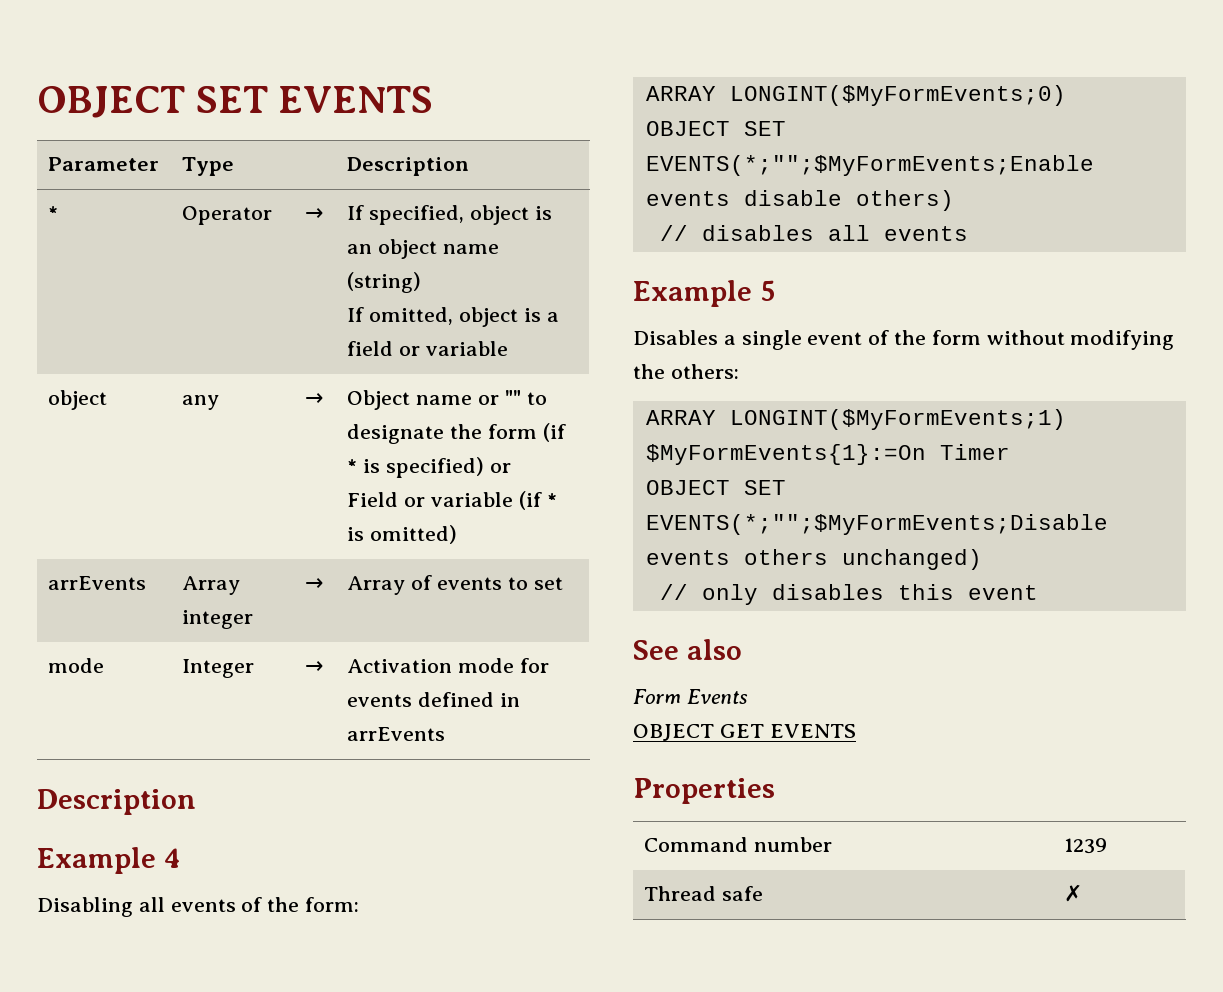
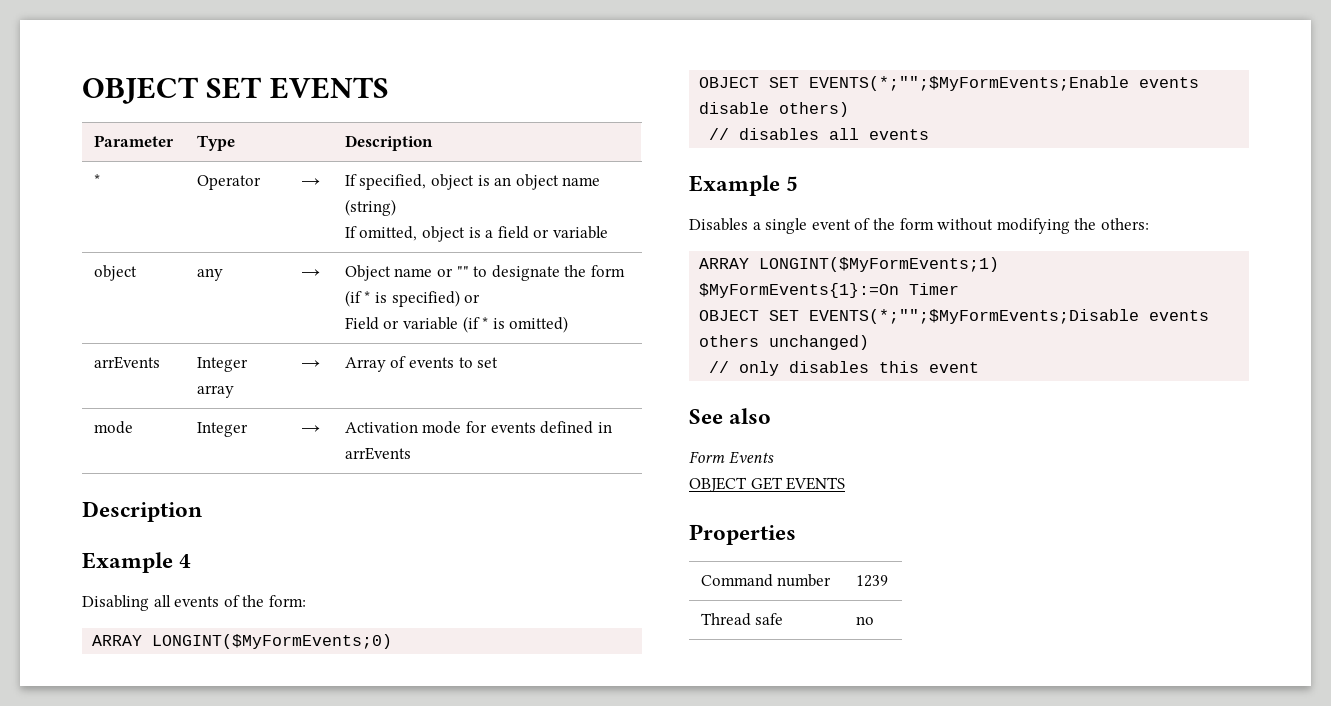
[182,576,241,595] [182,610,254,629] Array integer -> [196,357,248,372] [196,385,234,398] Integer array
[1064,884,1083,902] ✗ -> [855,616,874,625] no

